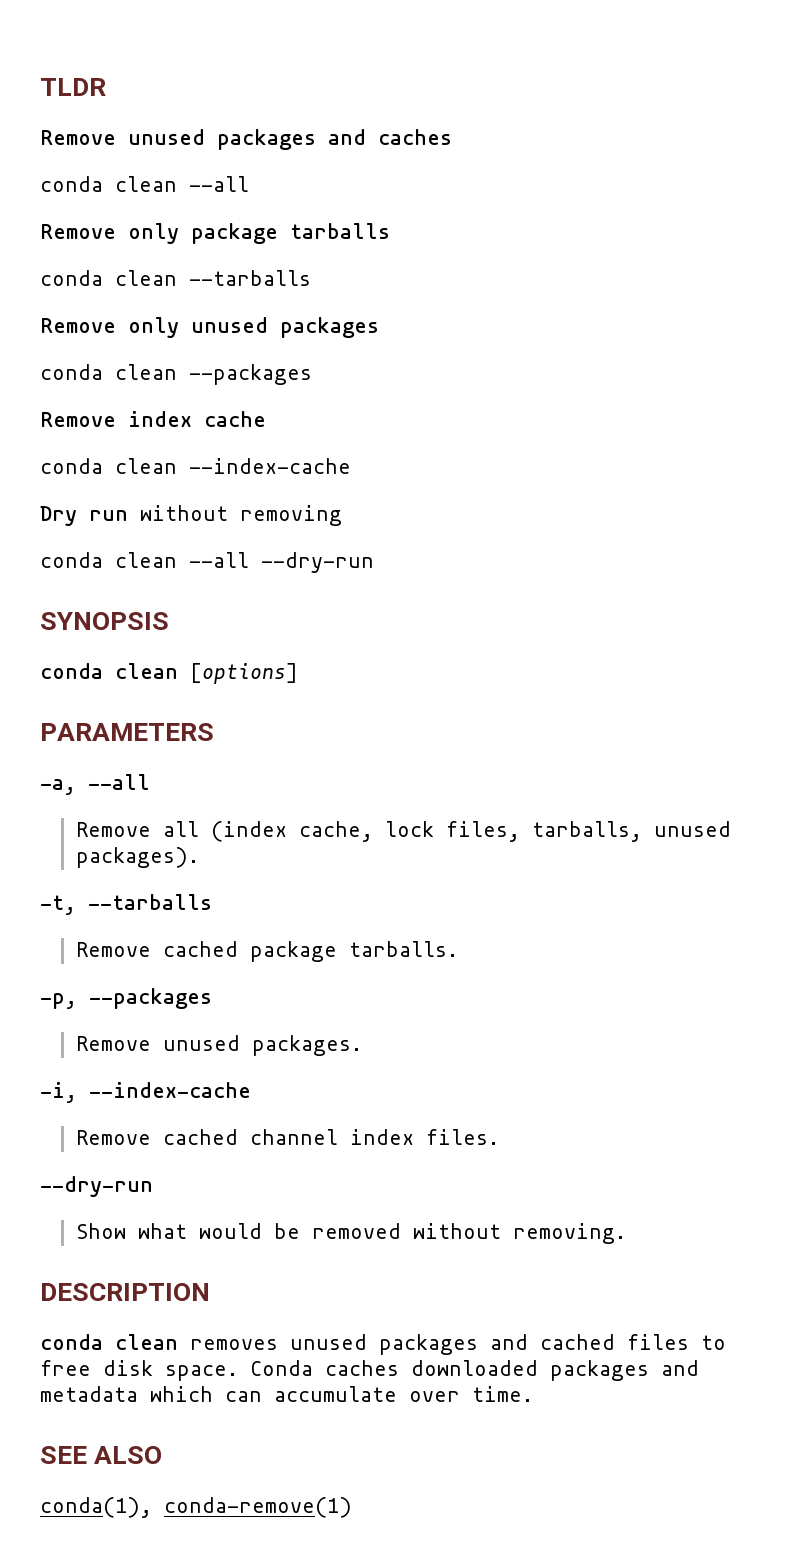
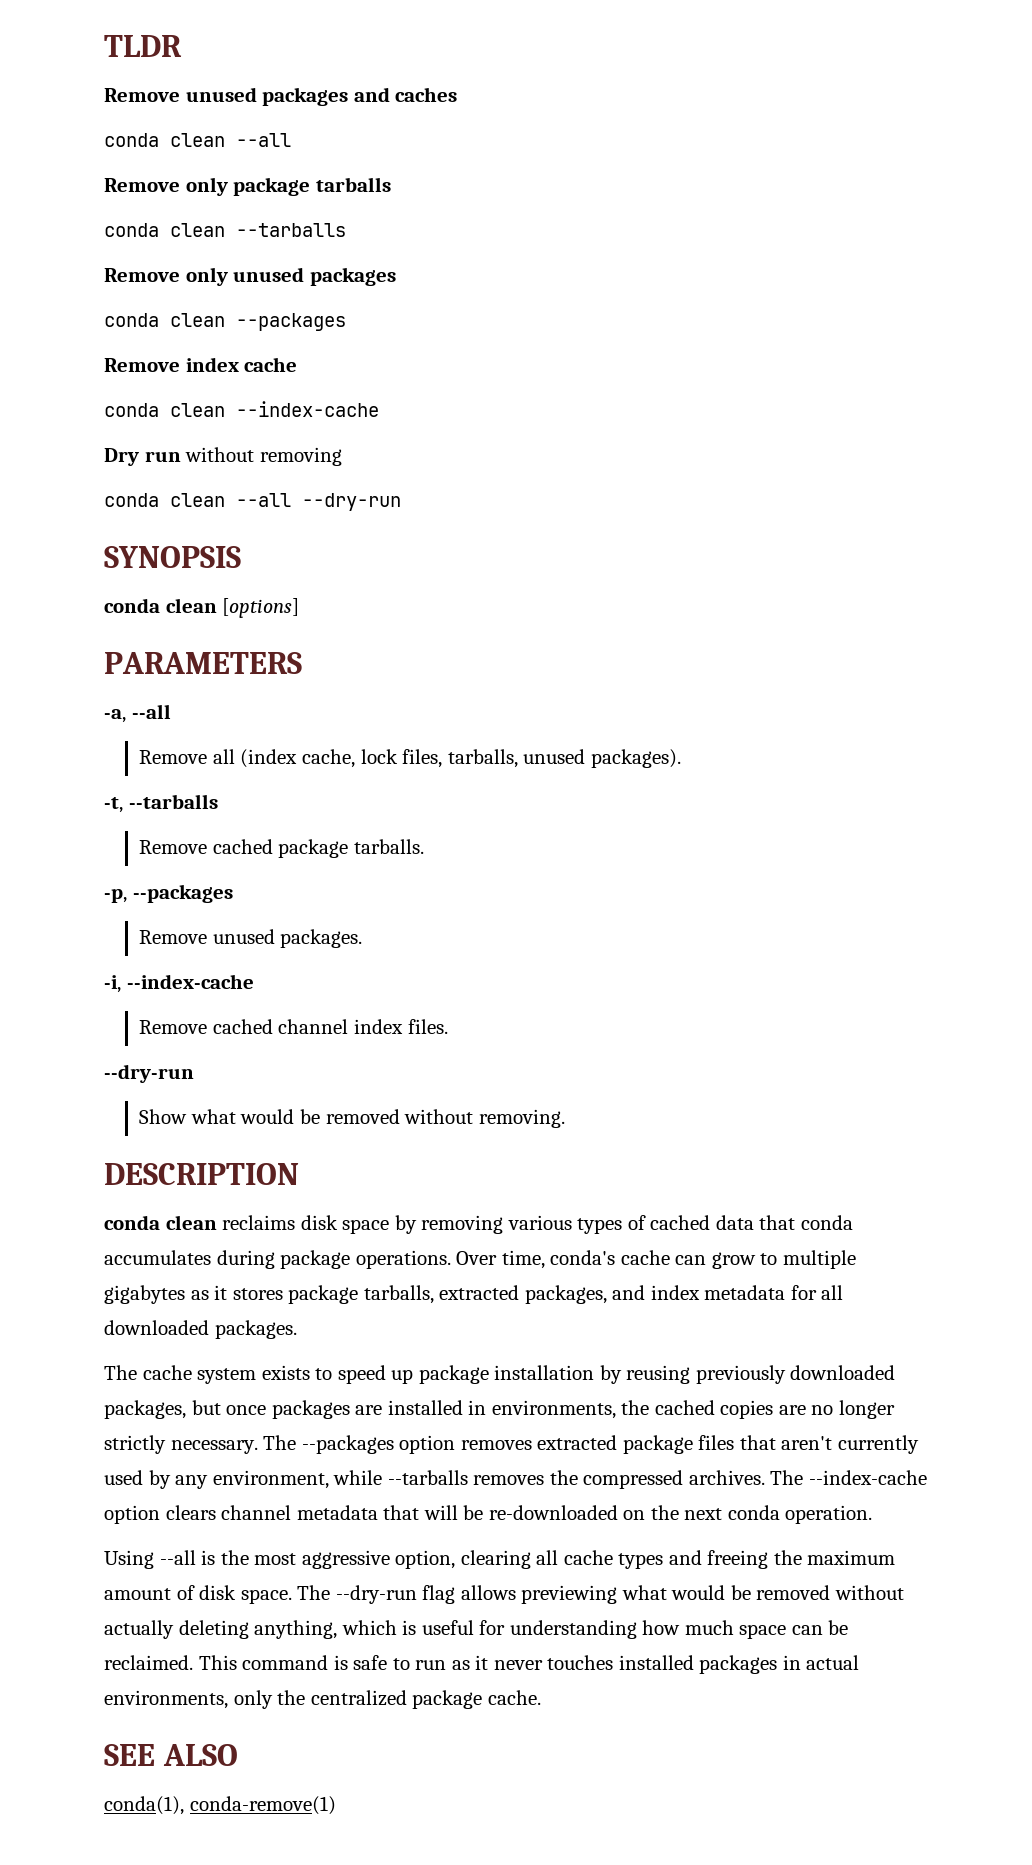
[190,1334,726,1355] [40,1360,699,1381] [40,1386,533,1402] removes unused packages and cached files to free disk space. Conda caches downloaded packages and metadata which can accumulate over time. -> [222,1215,853,1234] [104,1250,856,1269] [104,1285,844,1304] [104,1320,297,1339] [104,1365,896,1384] [104,1400,895,1419] [104,1435,919,1454] [104,1470,927,1489] [104,1505,873,1524] [104,1550,896,1569] [104,1585,904,1604] [104,1620,849,1639] [104,1655,860,1674] [104,1690,541,1709] reclaims disk space by removing various types of cached data that conda accumulates during package operations. Over time, conda's cache can grow to multiple gigabytes as it stores package tarballs, extracted packages, and index metadata for all downloaded packages. // The cache system exists to speed up package installation by reusing previously downloaded packages, but once packages are installed in environments, the cached copies are no longer strictly necessary. The --packages option removes extracted package files that aren't currently used by any environment, while --tarballs removes the compressed archives. The --index-cache option clears channel metadata that will be re-downloaded on the next conda operation. // Using --all is the most aggressive option, clearing all cache types and freeing the maximum amount of disk space. The --dry-run flag allows previewing what would be removed without actually deleting anything, which is useful for understanding how much space can be reclaimed. This command is safe to run as it never touches installed packages in actual environments, only the centralized package cache.

